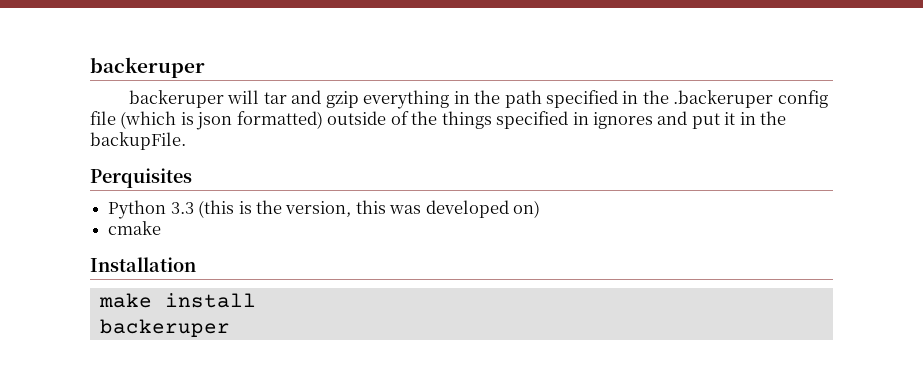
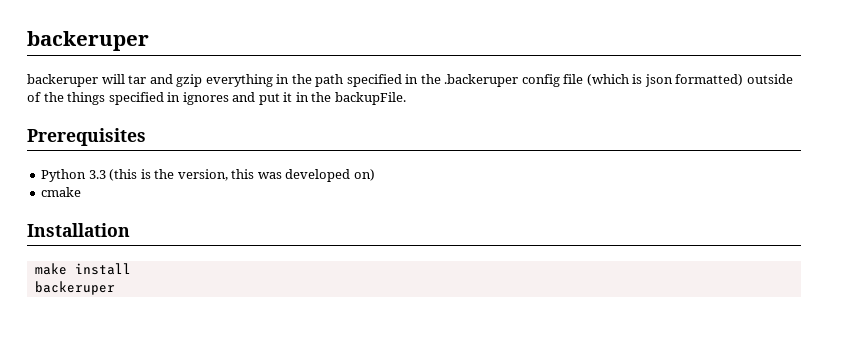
[90,168,192,188] Perquisites -> [27,128,146,146] Prerequisites

